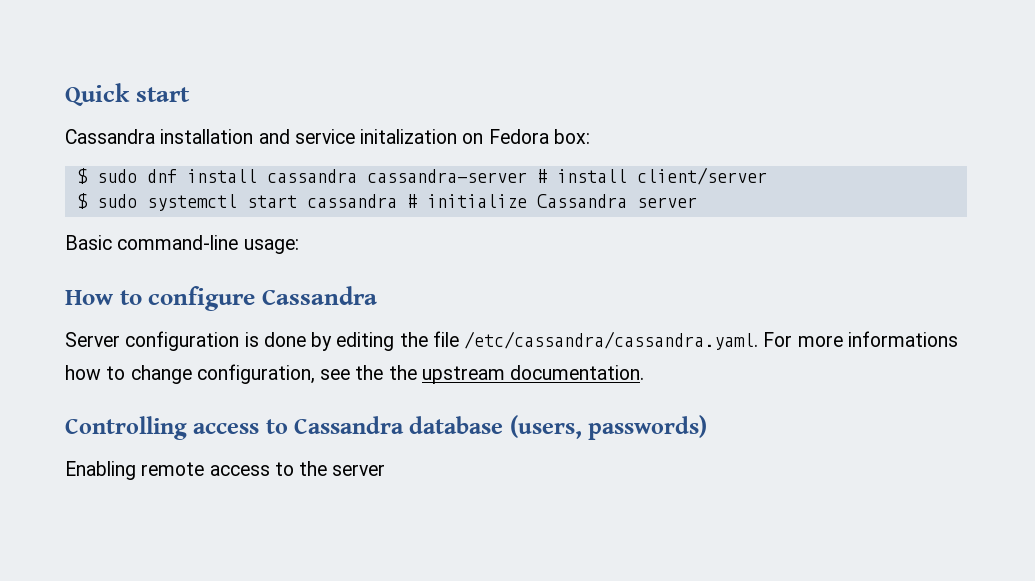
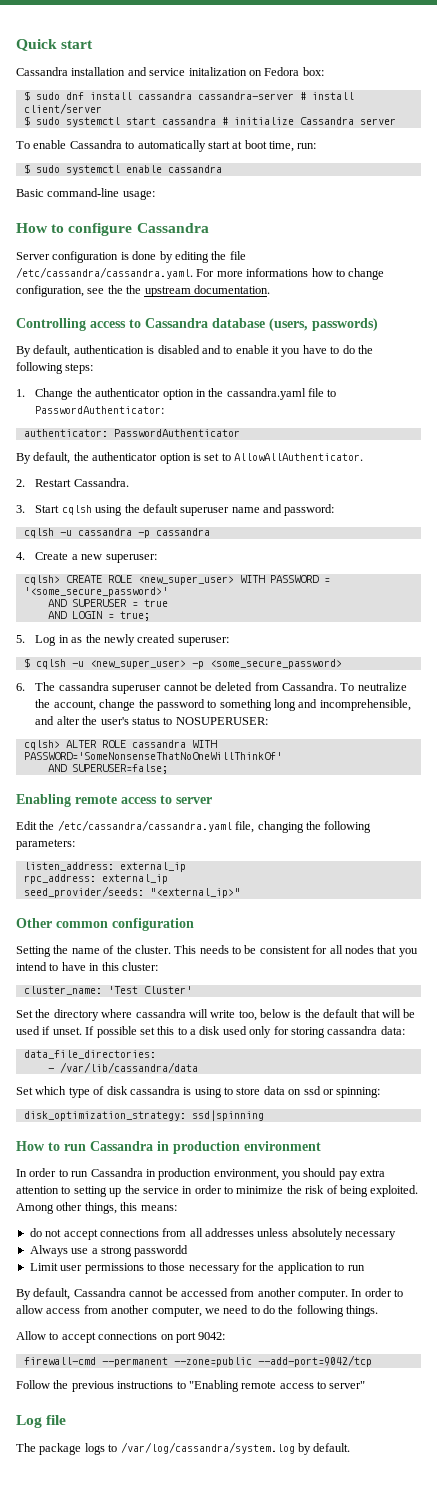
(697, 202) none -> [16,140,317,152] [23,164,222,175] // To enable Cassandra to automatically start at boot time, run: // $ sudo systemctl enable cassandra
[65,461,386,480] Enabling remote access to the server -> [16,345,373,357] [16,362,94,374] [16,388,337,400] [35,406,165,414] [23,429,240,437] [16,452,363,464] [16,478,129,487] [16,504,335,516] [23,528,210,538] [16,552,157,563] [23,575,330,585] [23,587,168,597] [47,599,168,607] [47,611,150,621] [16,634,229,646] [23,658,342,669] [16,682,407,694] [35,699,411,711] [35,716,268,725] [23,740,217,750] [23,752,282,760] [47,764,168,774] [16,794,212,807] [16,820,372,833] [16,839,75,850] [23,862,186,872] [23,874,168,884] [23,886,240,898] [16,918,194,931] [16,945,418,957] [16,962,158,971] [23,986,192,995] [16,1009,416,1021] [16,1026,405,1038] [23,1050,156,1059] [47,1062,198,1073] [16,1086,381,1098] [23,1110,264,1121] [16,1141,321,1154] [16,1168,386,1180] [16,1185,419,1197] [16,1202,177,1214] [29,1228,397,1240] [29,1245,189,1257] [29,1262,365,1274] [16,1288,404,1300] [16,1305,379,1317] [16,1331,226,1343] [23,1355,372,1367] [16,1380,366,1392] [16,1415,67,1428] [16,1442,351,1455] By default, authentication is disabled and to enable it you have to do the following steps: // 1. Change the authenticator option in the cassandra.yaml file to PasswordAuthenticator: // authenticator: PasswordAuthenticator // By default, the authenticator option is set to AllowAllAuthenticator. // 2. Restart Cassandra. // 3. Start cqlsh using the default superuser name and password: // cqlsh -u cassandra -p cassandra // 4. Create a new superuser: // cqlsh> CREATE ROLE <new_super_user> WITH PASSWORD = '<some_secure_password>' // AND SUPERUSER = true // AND LOGIN = true; // 5. Log in as the newly created superuser: // $ cqlsh -u <new_super_user> -p <some_secure_password> // 6. The cassandra superuser cannot be deleted from Cassandra. To neutralize the account, change the password to something long and incomprehensible, and alter the user's status to NOSUPERUSER: // cqlsh> ALTER ROLE cassandra WITH PASSWORD='SomeNonsenseThatNoOneWillThinkOf' // AND SUPERUSER=false; // Enabling remote access to server // Edit the /etc/cassandra/cassandra.yaml file, changing the following parameters: // listen_address: external_ip // rpc_address: external_ip // seed_provider/seeds: "<external_ip>" // Other common configuration // Setting the name of the cluster. This needs to be consistent for all nodes that you intend to have in this cluster: // cluster_name: 'Test Cluster' // Set the directory where cassandra will write too, below is the default that will be used if unset. If possible set this to a disk used only for storing cassandra data: // data_file_directories: // - /var/lib/cassandra/data // Set which type of disk cassandra is using to store data on ssd or spinning: // disk_optimization_strategy: ssd|spinning // How to run Cassandra in production environment // In order to run Cassandra in production environment, you should pay extra attention to setting up the service in order to minimize the risk of being exploited. Among other things, this means: // do not accept connections from all addresses unless absolutely necessary // Always use a strong passwordd // Limit user permissions to those necessary for the application to run // By default, Cassandra cannot be accessed from another computer. In order to allow access from another computer, we need to do the following things. // Allow to accept connections on port 9042: // firewall-cmd --permanent --zone=public --add-port=9042/tcp // Follow the previous instructions to "Enabling remote access to server" // Log file // The package logs to /var/log/cassandra/system.log by default.

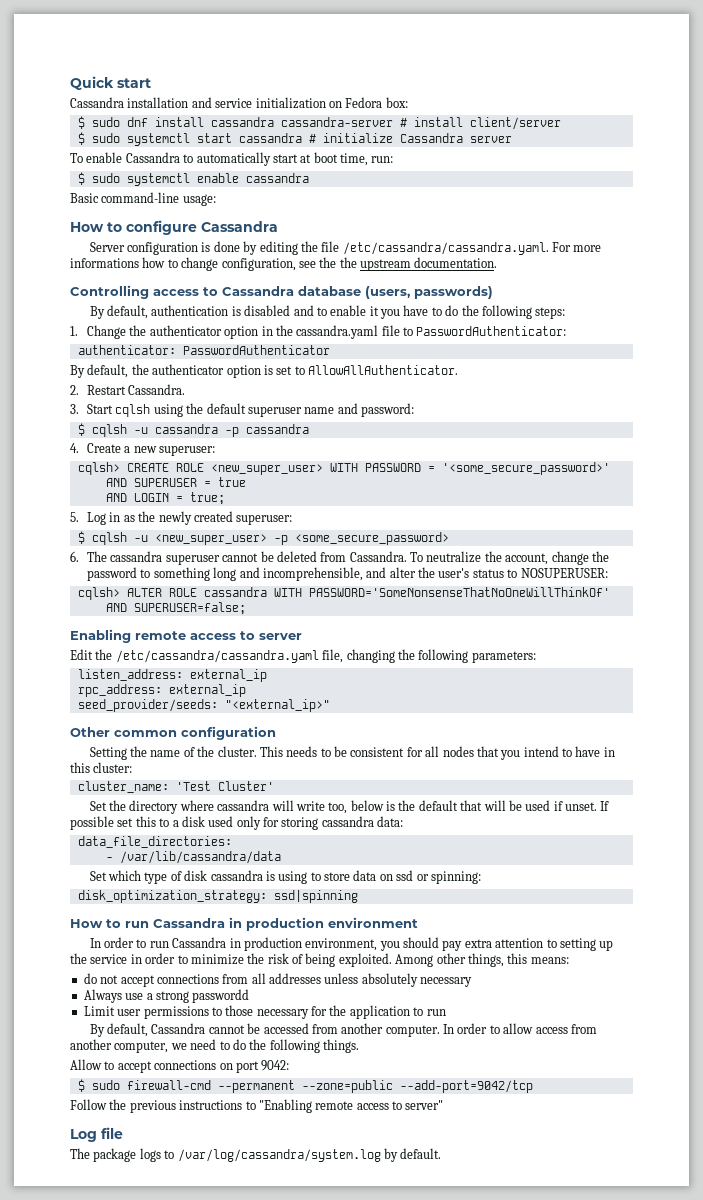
[188,67,247,76] initalization -> [255,97,326,109] initialization
(335, 510) none -> [77,423,85,436] $
(226, 1336) none -> [77,1079,120,1092] $ sudo

